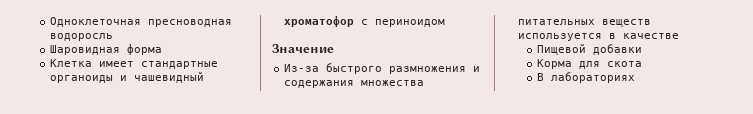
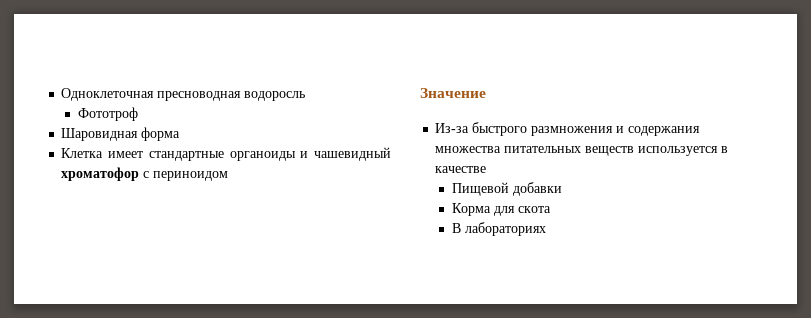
(114, 37) none -> [77,107,138,121] // Фототроф

